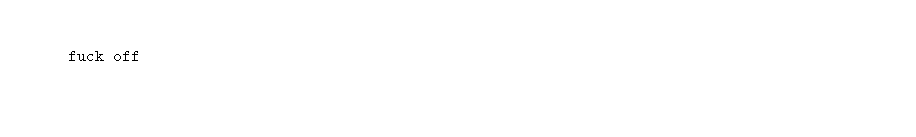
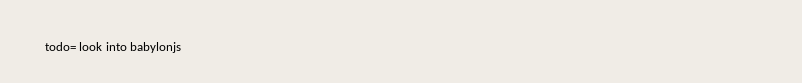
[68,49,140,63] fuck off -> [45,42,182,53] todo= look into babylonjs

